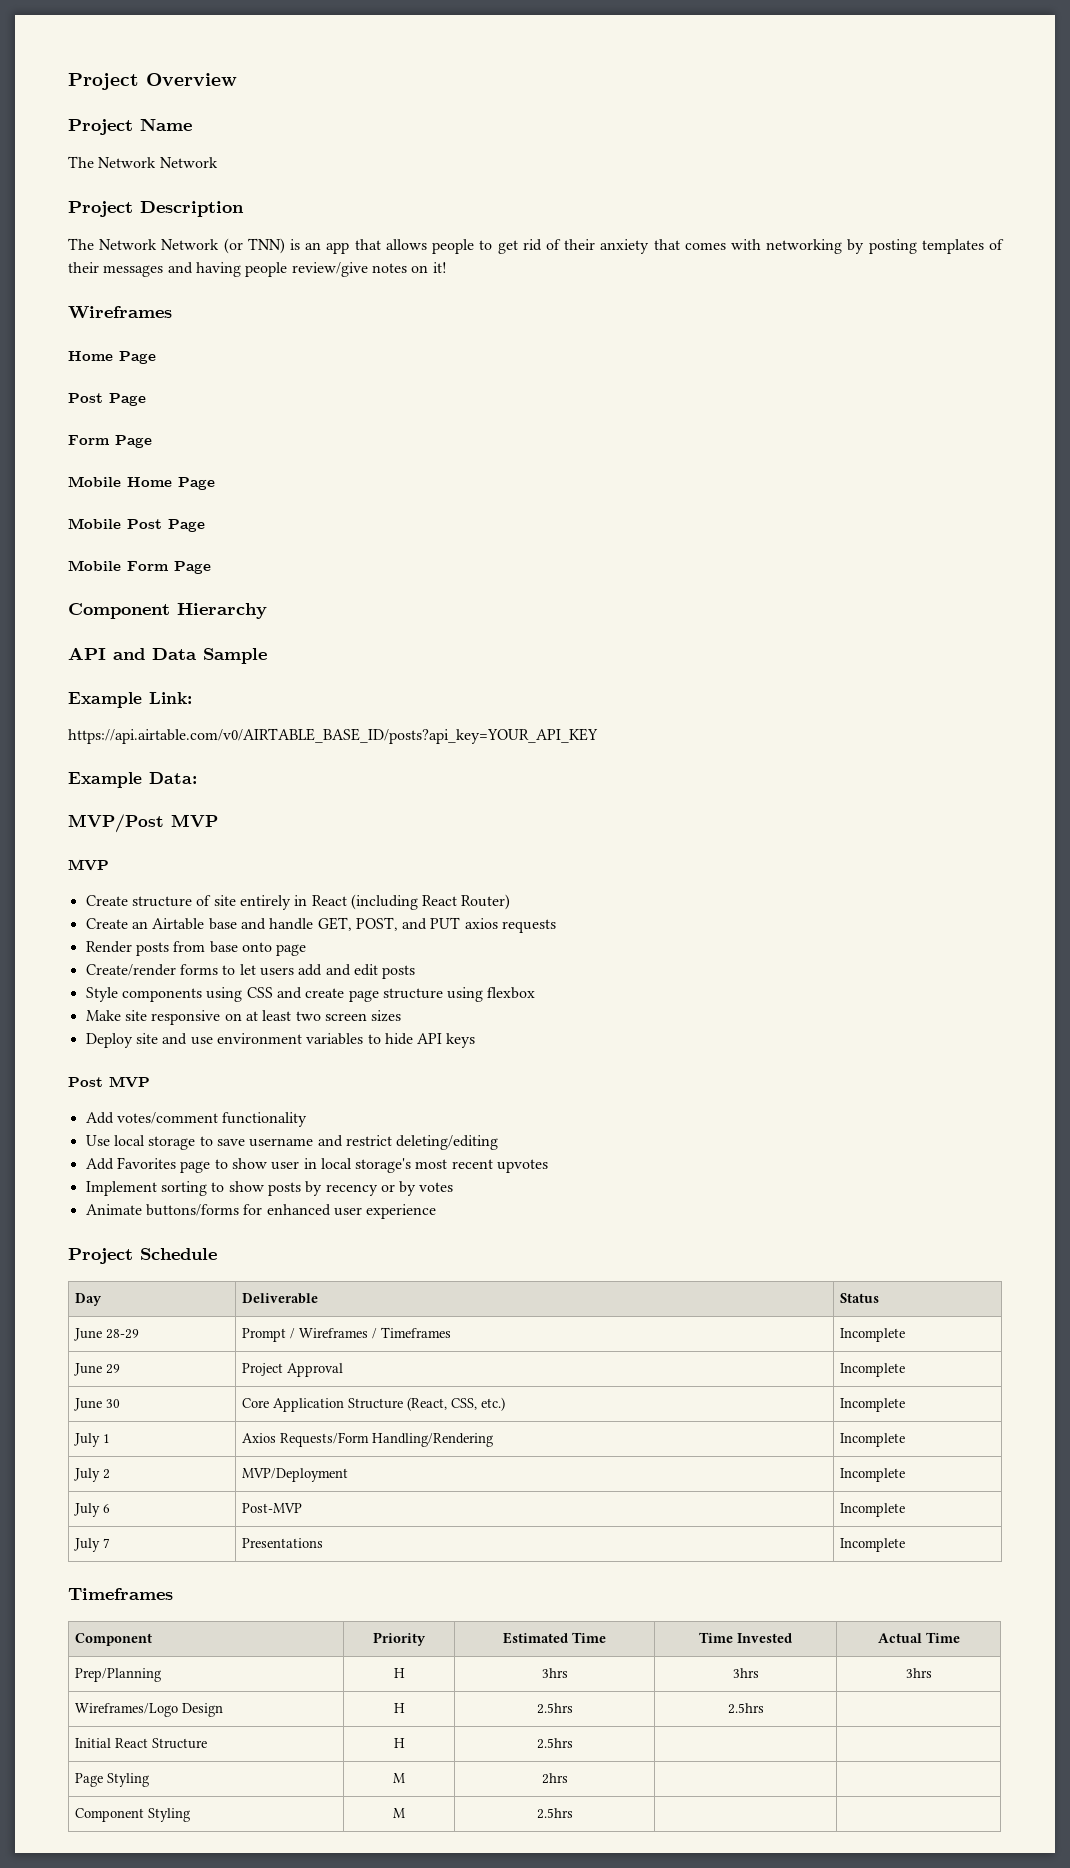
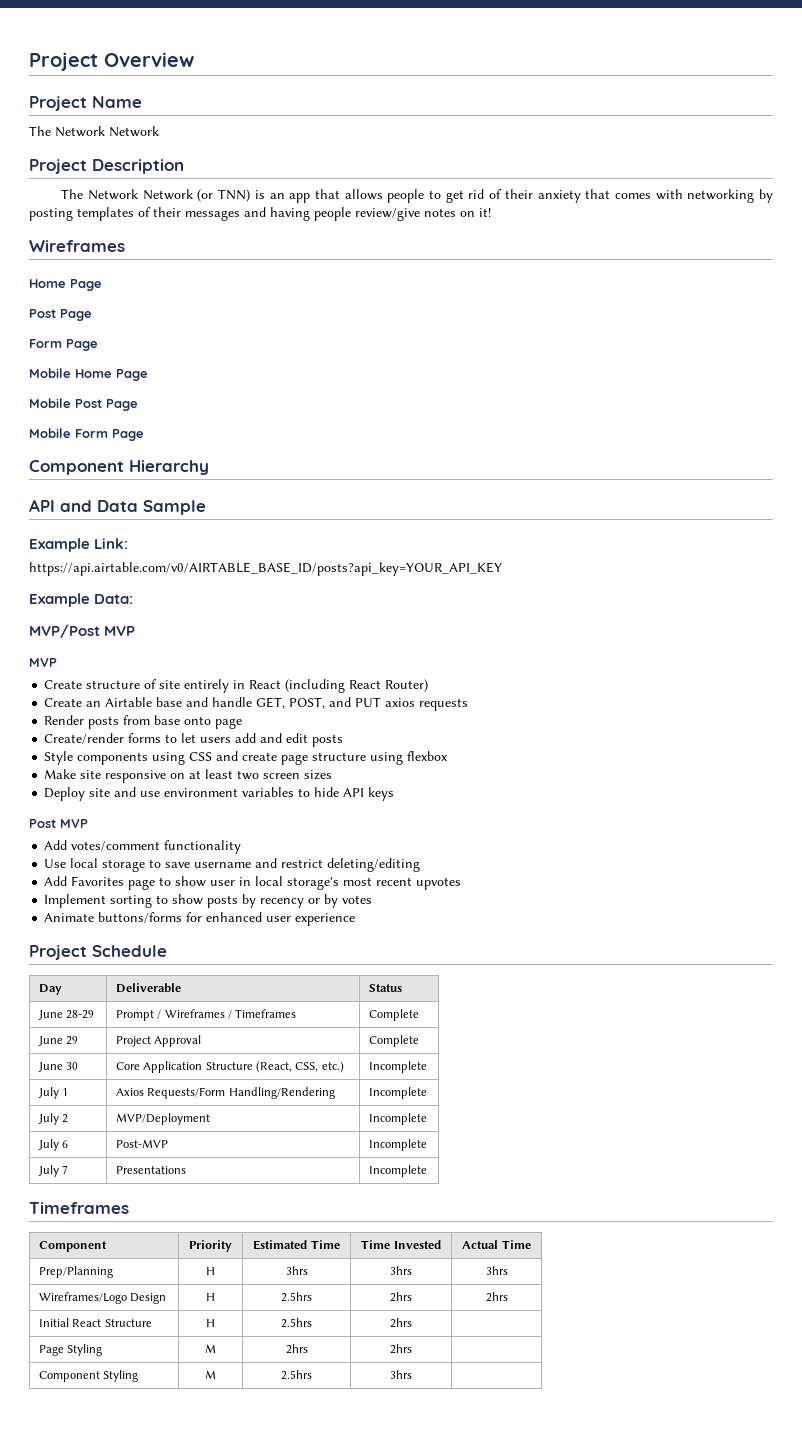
[839,1328,905,1342] Incomplete -> [368,1009,419,1021] Complete
[839,1363,905,1377] Incomplete -> [368,1035,419,1047] Complete
[727,1703,764,1714] 2.5hrs | -> [390,1292,412,1302] [485,1292,508,1302] 2hrs | 2hrs
(573, 1743) none -> [390,1318,412,1328] 2hrs
(568, 1778) none -> [390,1344,412,1354] 2hrs
(573, 1813) none -> [390,1370,412,1379] 3hrs

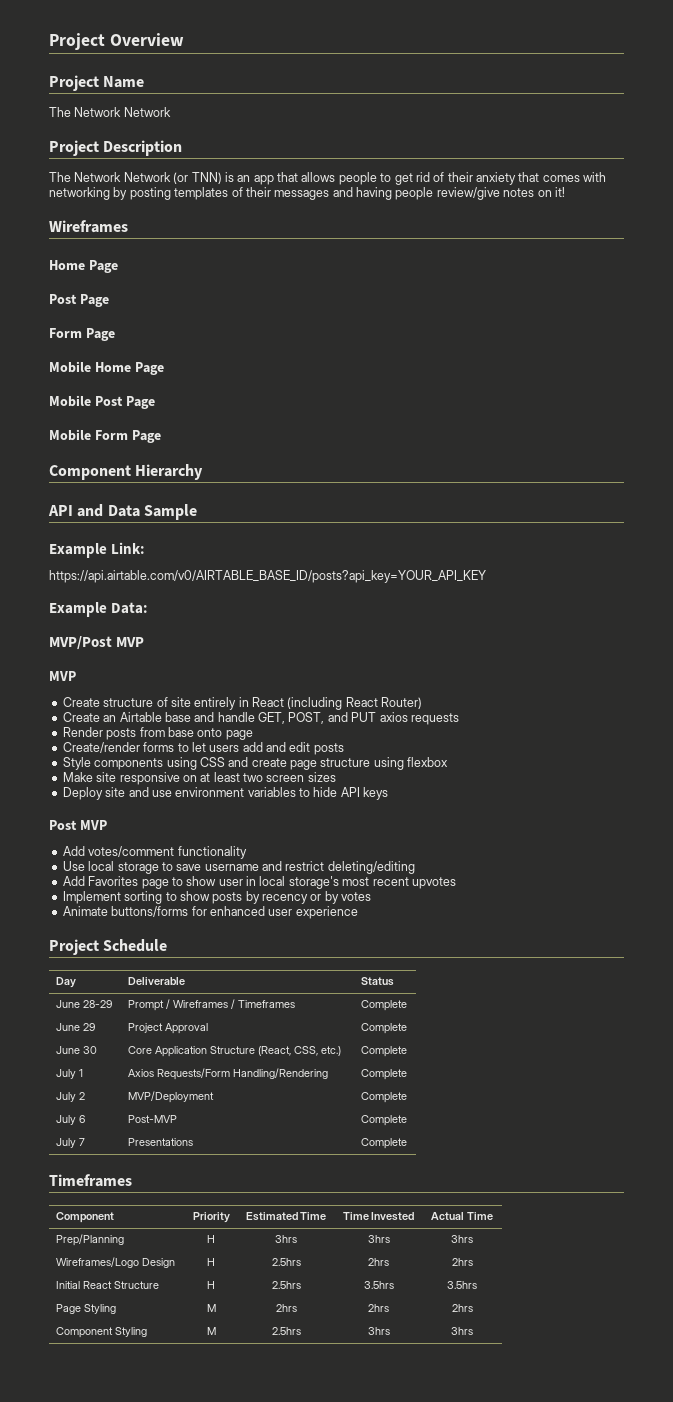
[368,1061,427,1073] Incomplete -> [361,1046,408,1057] Complete
[368,1087,427,1099] Incomplete -> [361,1069,408,1080] Complete
[368,1113,427,1125] Incomplete -> [361,1092,408,1103] Complete
[368,1139,427,1151] Incomplete -> [361,1115,408,1126] Complete
[368,1165,427,1177] Incomplete -> [361,1138,408,1149] Complete
[390,1318,412,1328] 2hrs | -> [363,1281,394,1289] [447,1281,477,1289] 3.5hrs | 3.5hrs
(412, 1349) none -> [451,1304,473,1312] 2hrs
(412, 1374) none -> [451,1327,473,1335] 3hrs

